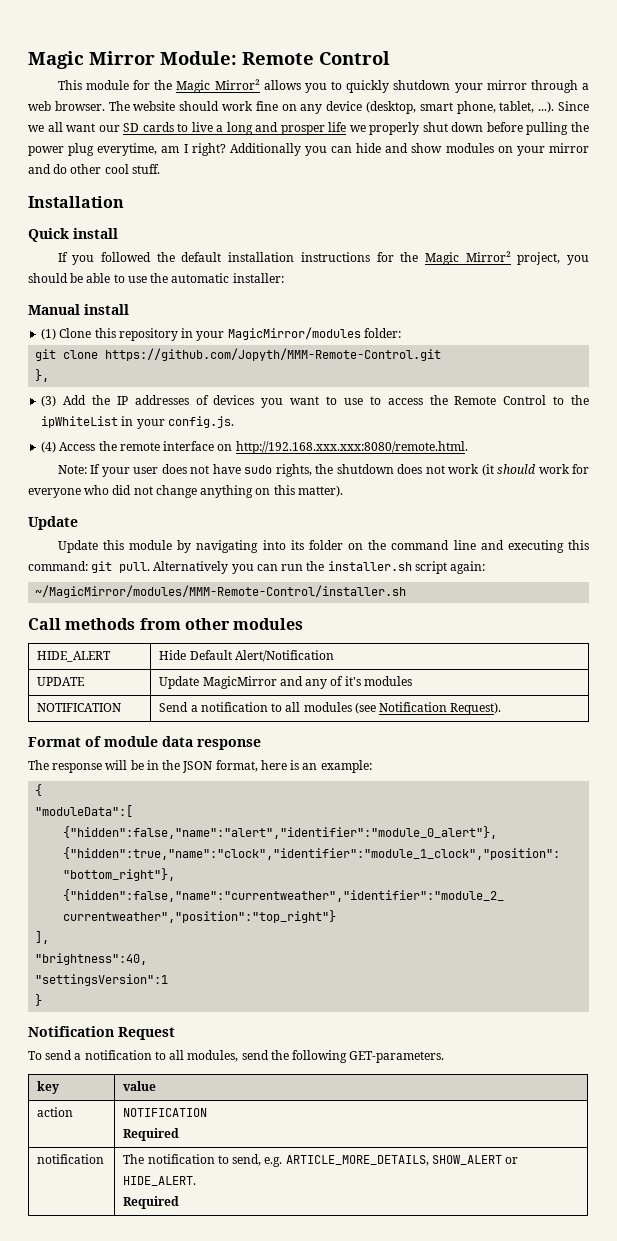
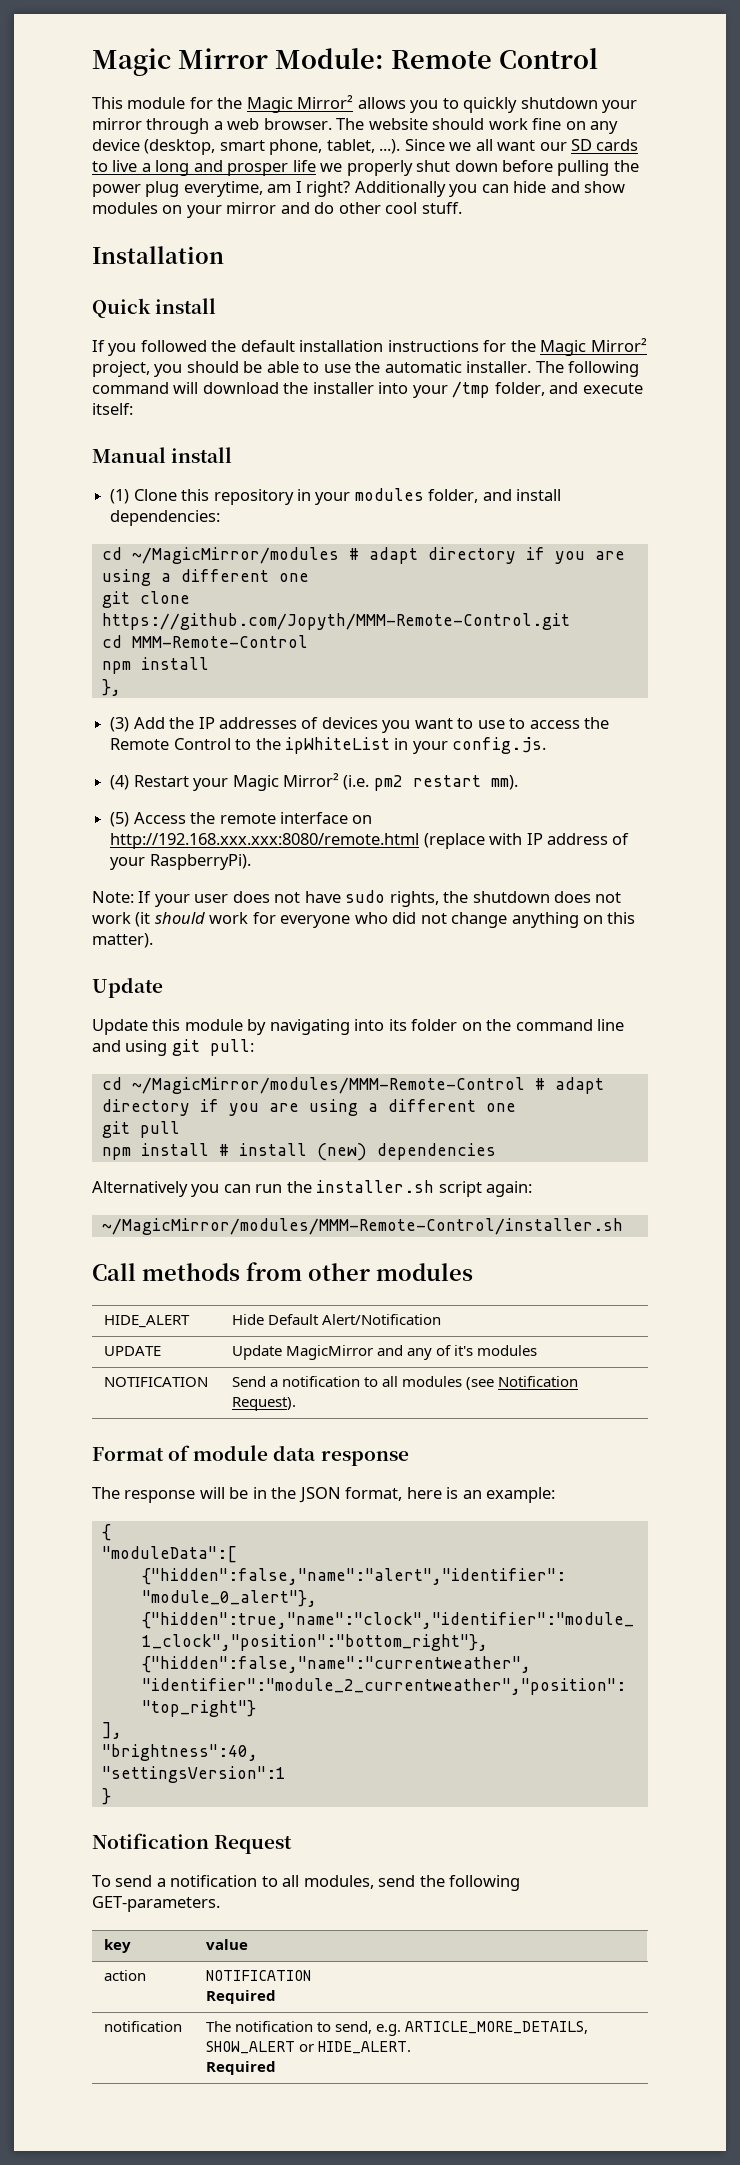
[232,273,284,283] installer: -> [466,361,640,377] [92,381,643,398] [92,403,133,415] installer. The following command will download the installer into your /tmp folder, and execute itself:
[227,327,401,340] MagicMirror/modules folder: -> [354,488,562,503] [110,510,221,526] [101,547,625,564] [101,569,309,586] modules folder, and install dependencies: // cd ~/MagicMirror/modules # adapt directory if you are using a different one
(442, 354) none -> [101,635,308,648] [101,657,209,674] // cd MMM-Remote-Control // npm install
(57, 447) none -> [133,773,518,791] [110,812,130,827] Restart your Magic Mirror² (i.e. pm2 restart mm). // (5)
[235,441,468,454] http://192.168.xxx.xxx:8080/remote.html. -> [110,833,630,849] [110,854,251,870] http://192.168.xxx.xxx:8080/remote.html (replace with IP address of your RaspberryPi).
[507,540,589,553] [28,561,151,573] executing this command: git pull. -> [125,1039,254,1056] [101,1077,604,1094] [101,1099,516,1116] [101,1121,180,1138] [101,1143,496,1161] using git pull: // cd ~/MagicMirror/modules/MMM-Remote-Control # adapt directory if you are using a different one // git pull // npm install # install (new) dependencies //

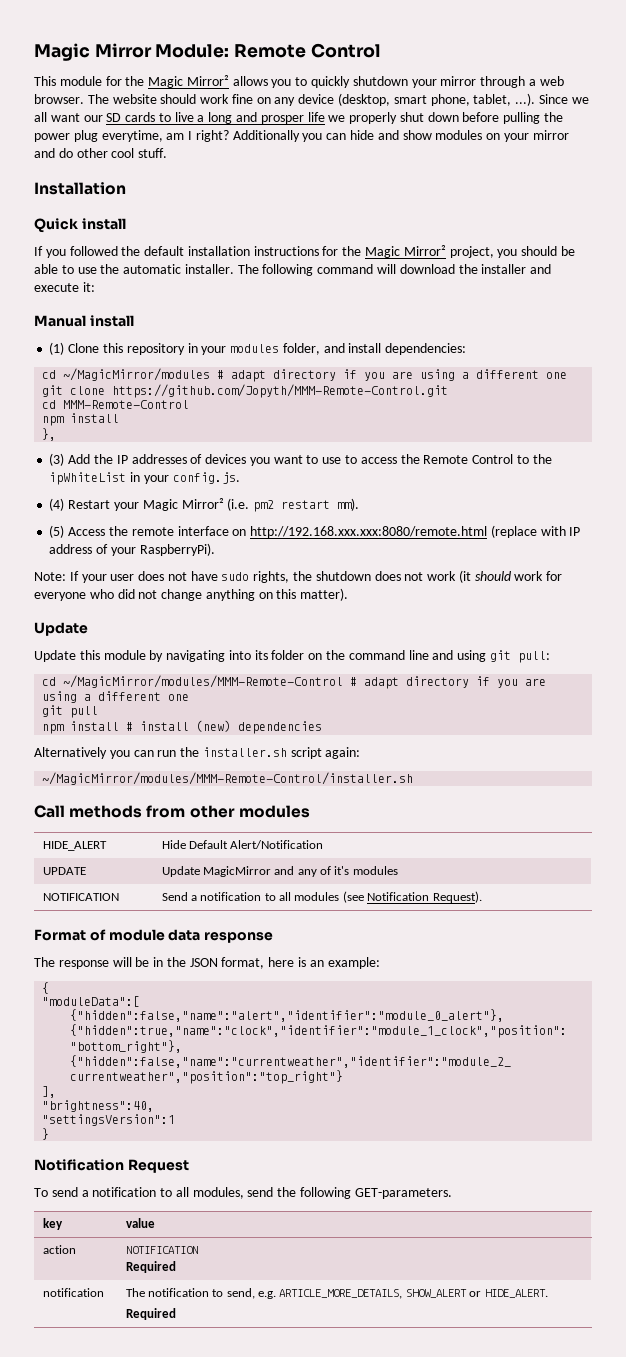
[378,381,545,398] into your /tmp folder, -> (527, 269) none
[92,403,133,415] itself: -> [82,282,95,292] it:

